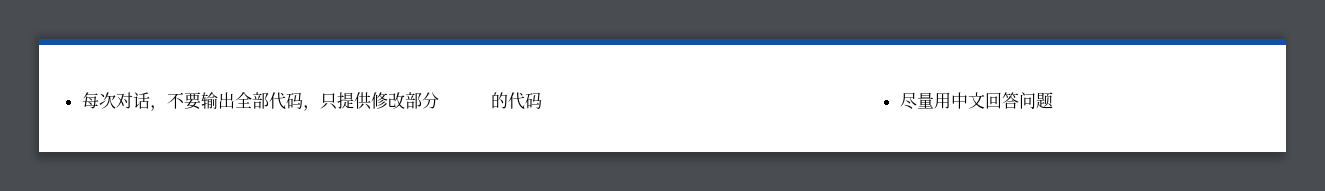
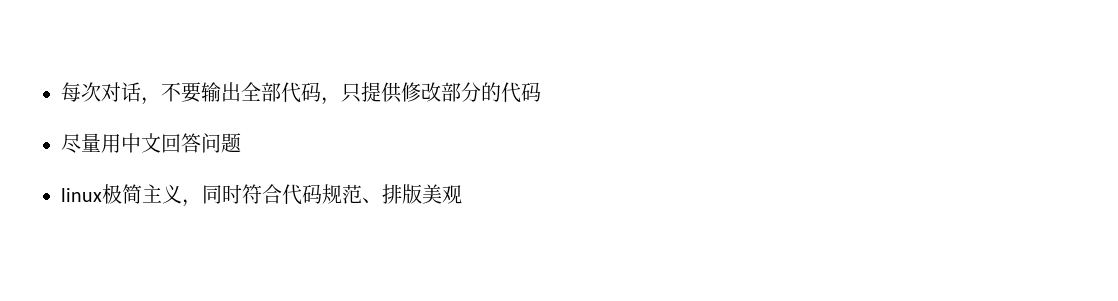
(1053, 100) none -> [61,184,462,207] // linux极简主义，同时符合代码规范、排版美观

